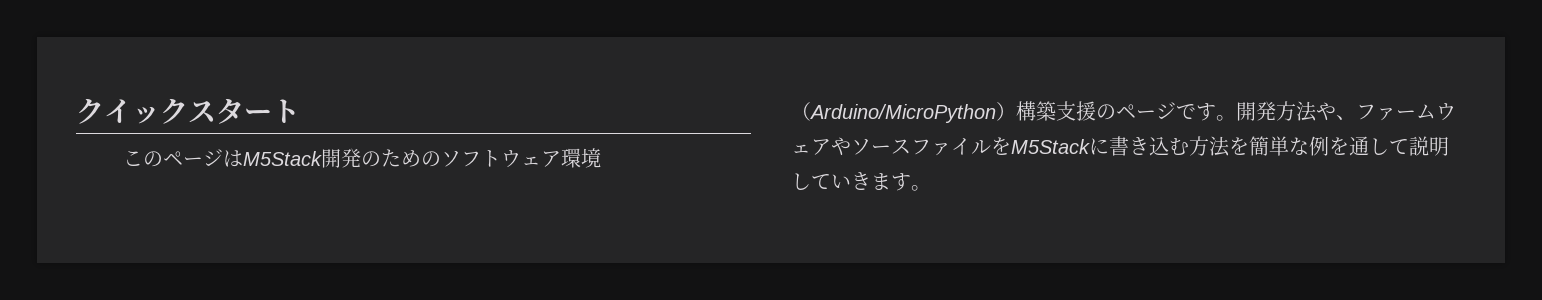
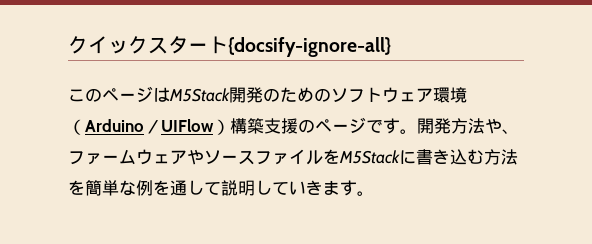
(300, 111) none -> [228,37,391,57] {docsify-ignore-all}
[810,104,996,123] Arduino/MicroPython -> [85,119,215,134] Arduino / UIFlow

